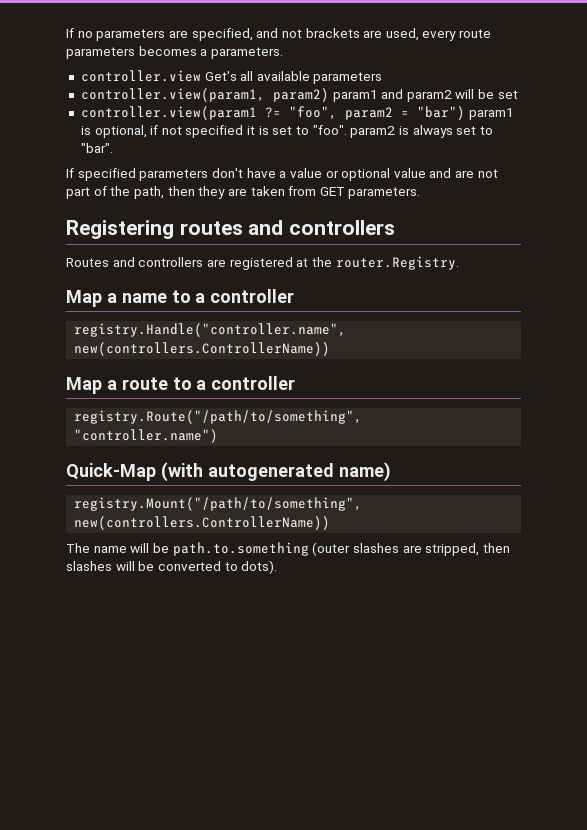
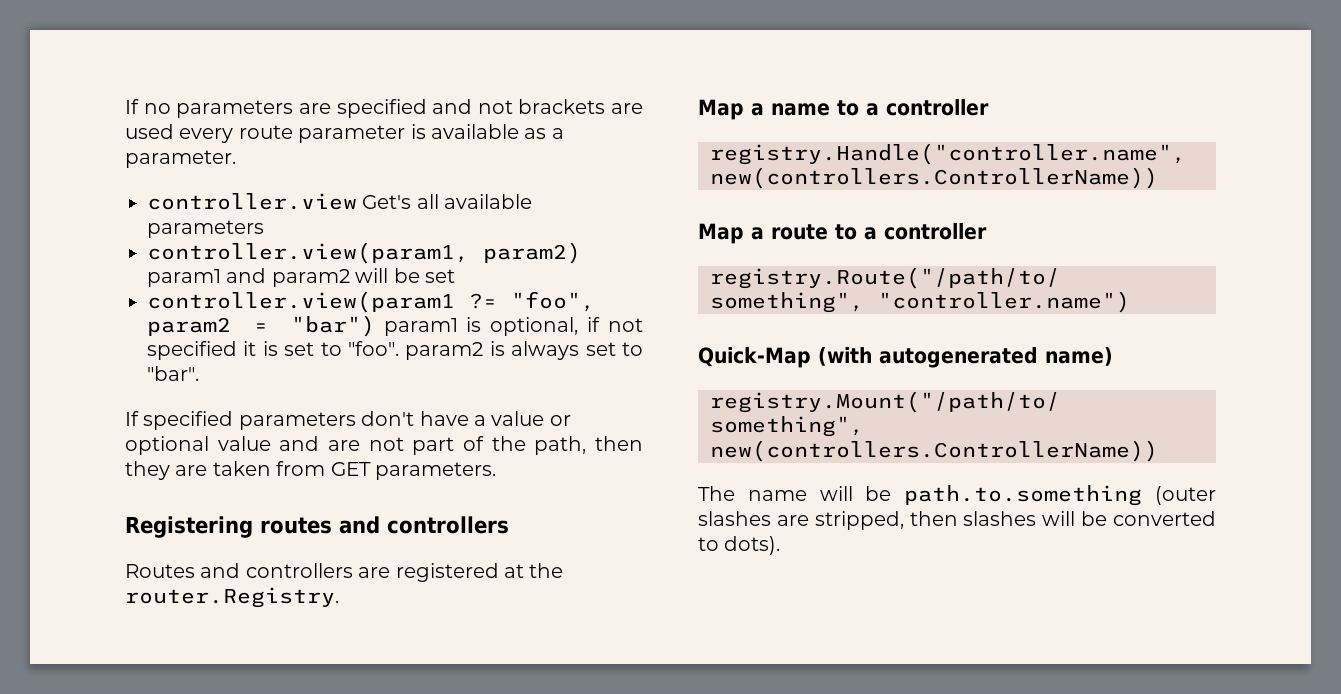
[191,28,253,41] specified, -> [336,99,427,118] specified
[385,28,419,41] used, -> [125,124,174,139] used
[66,46,283,59] parameters becomes a parameters. -> [298,124,564,143] [125,150,236,168] parameter is available as a parameter.

